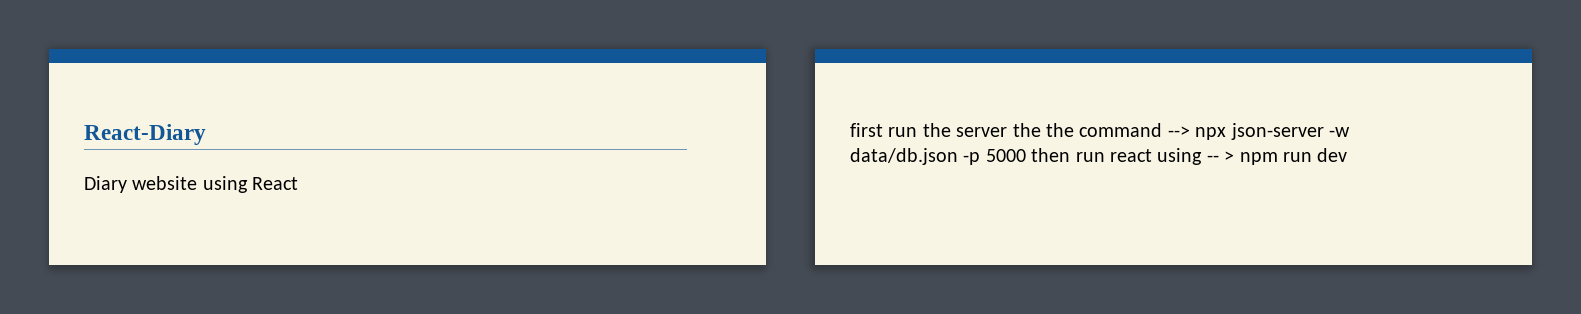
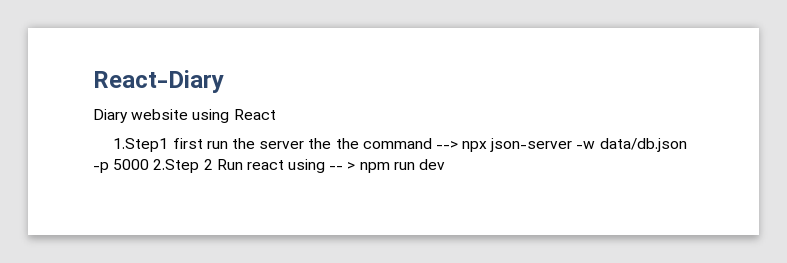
(299, 183) none -> [113,138,169,152] 1.Step1
[1031,148,1105,162] then run -> [153,159,243,173] 2.Step 2 Run

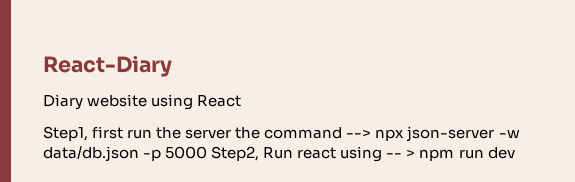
[113,138,169,152] 1.Step1 -> [43,126,88,141] Step1,
[335,138,359,149] the -> (261, 133) none
[153,159,213,173] 2.Step 2 -> [211,146,260,161] Step2,

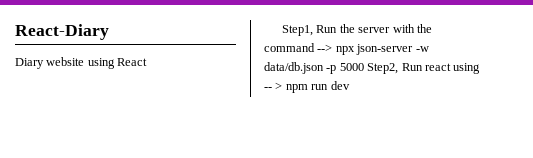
[92,126,153,139] first run -> [316,25,338,33] Run
(232, 134) none -> [392,24,415,33] with

